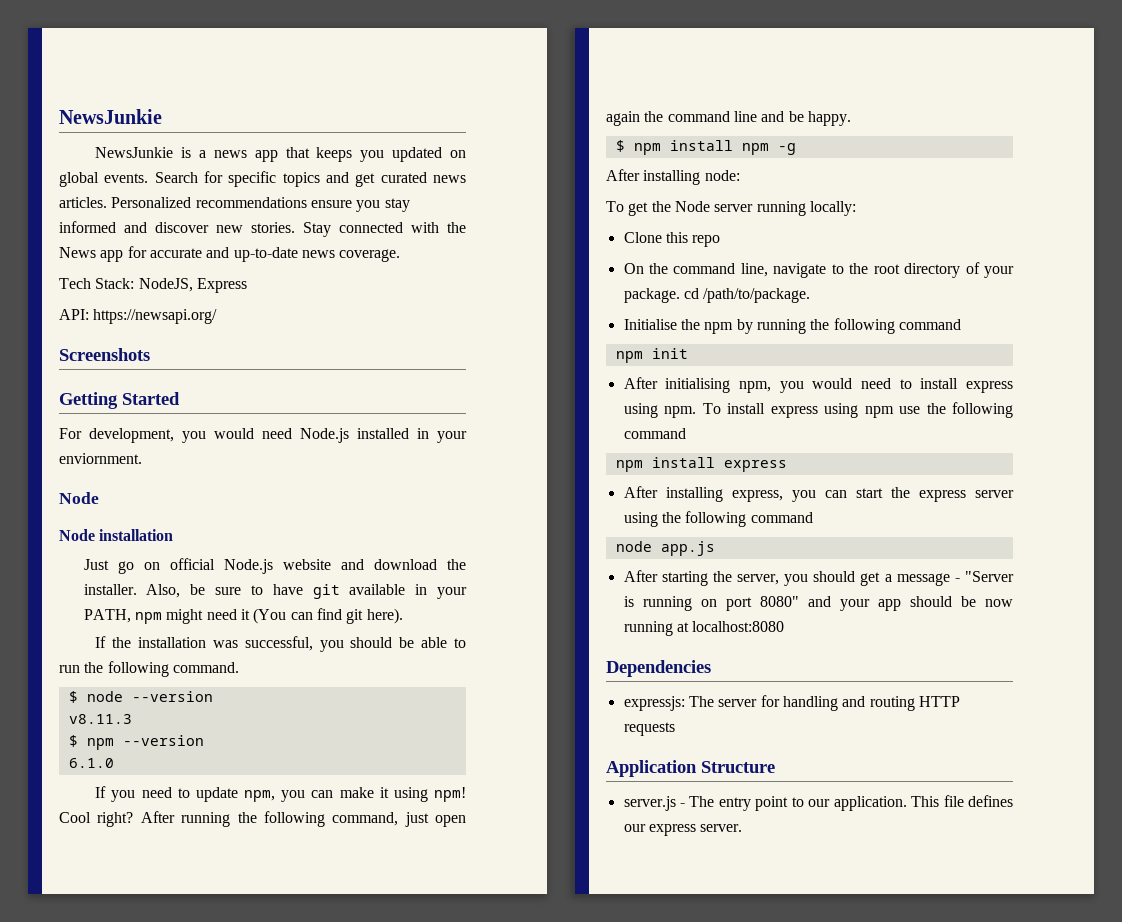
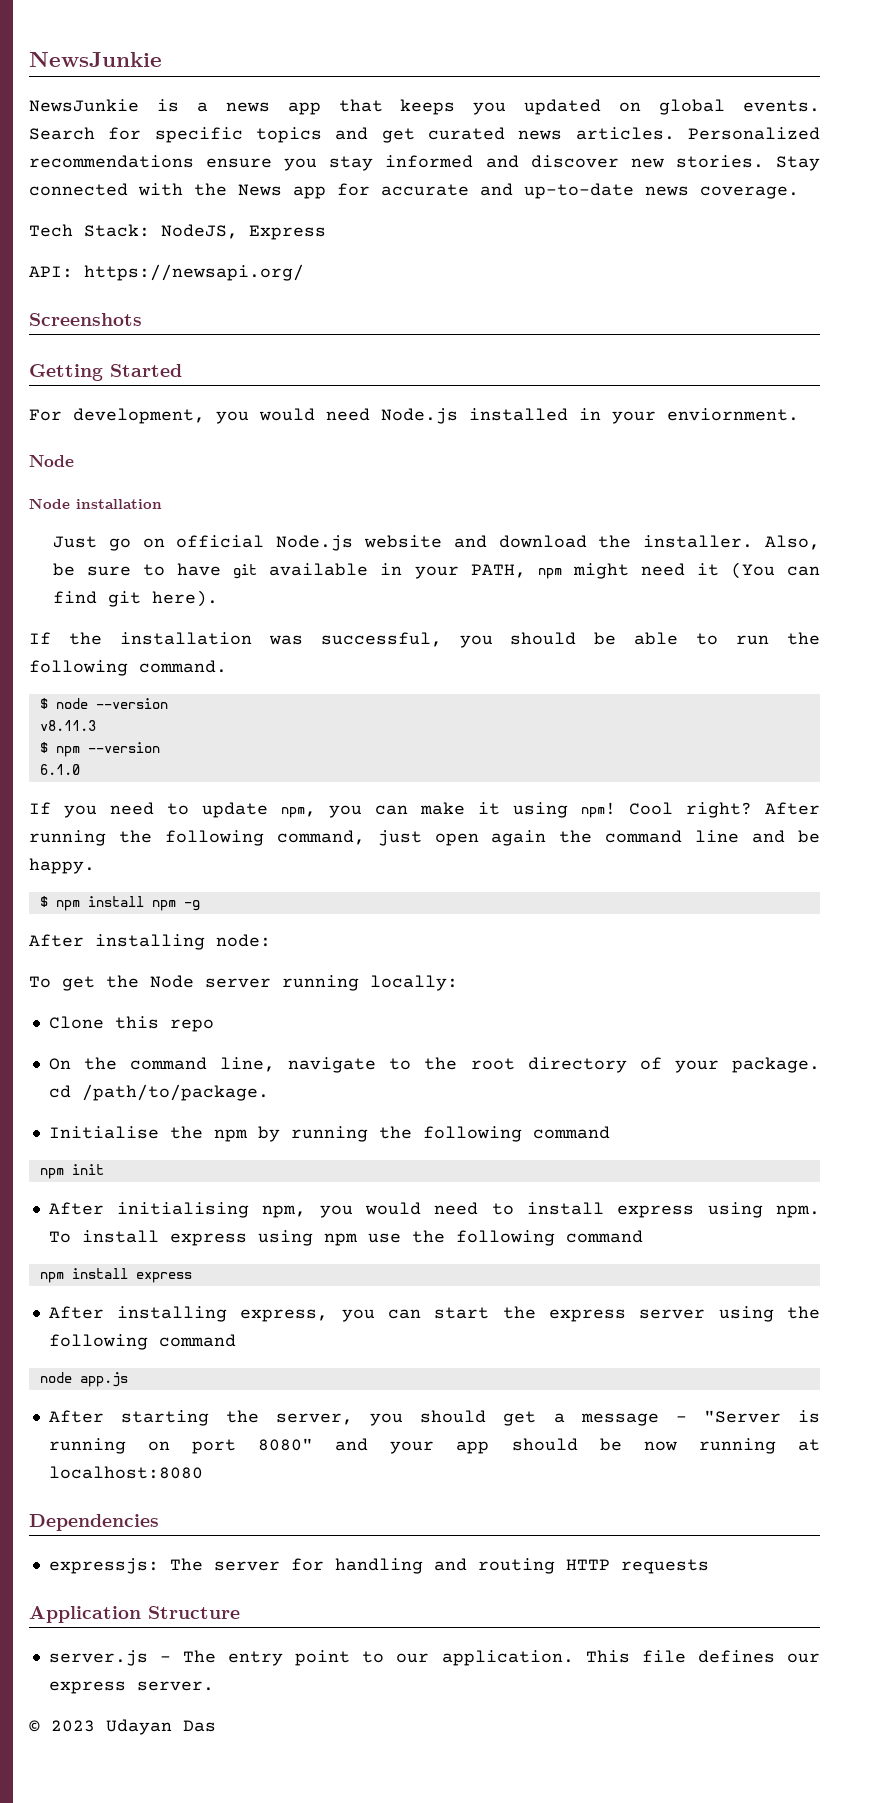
(743, 828) none -> [29,1719,216,1735] // © 2023 Udayan Das

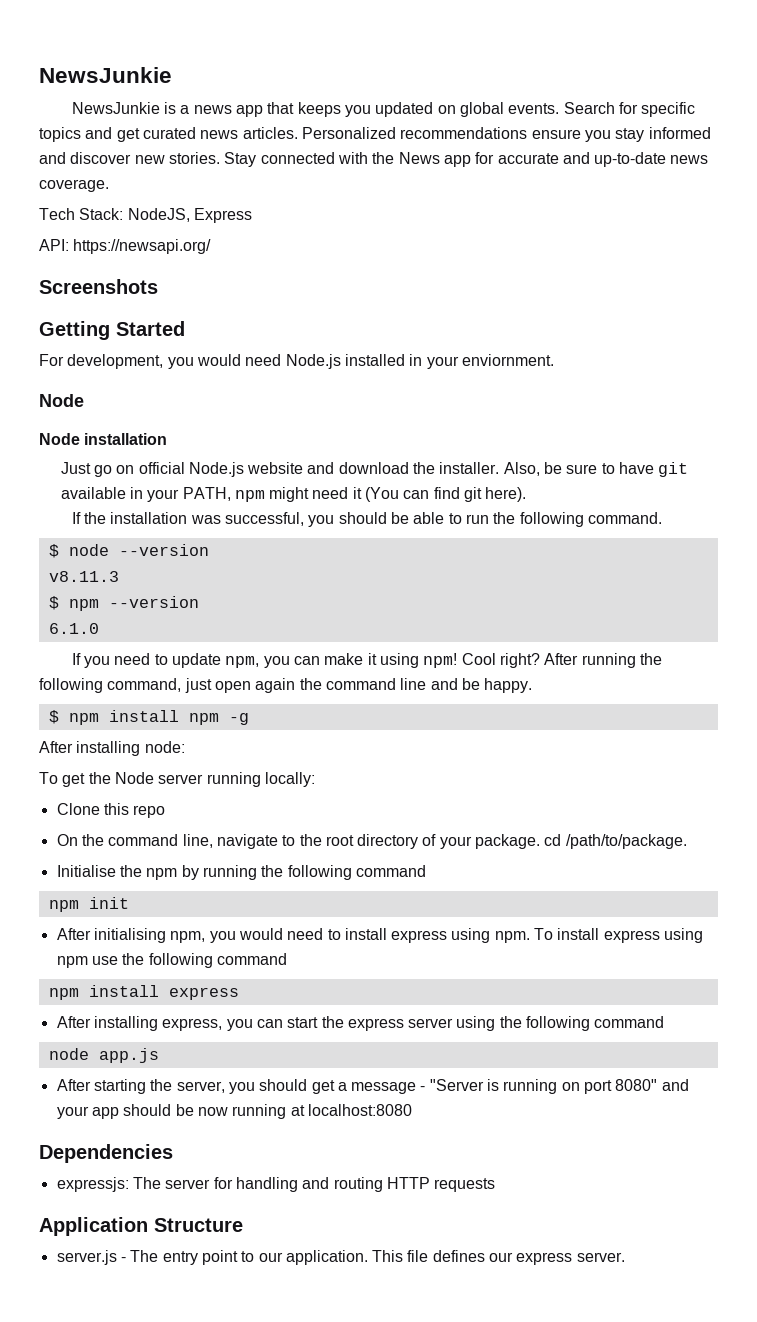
[29,1719,216,1735] // © 2023 Udayan Das -> (625, 1257) none

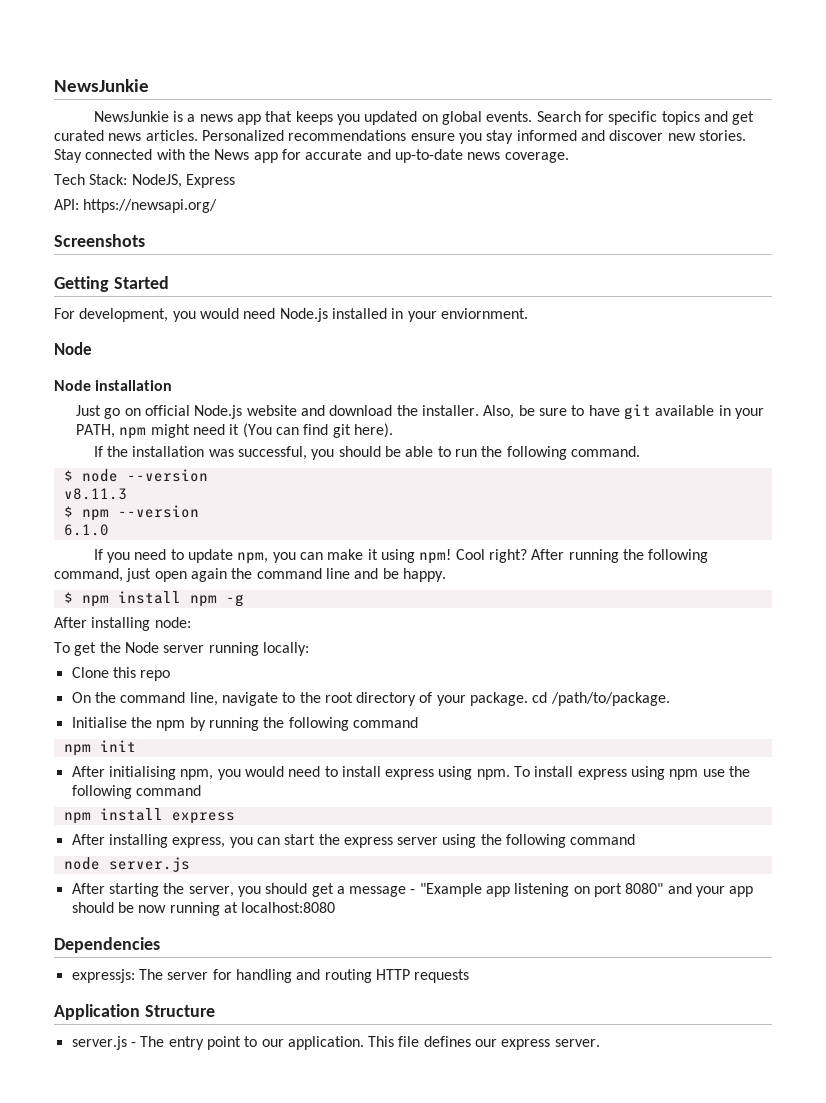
[98,1048,159,1063] app.js -> [108,857,190,872] server.js
[429,1079,558,1094] "Server is running -> [419,883,570,897] "Example app listening

